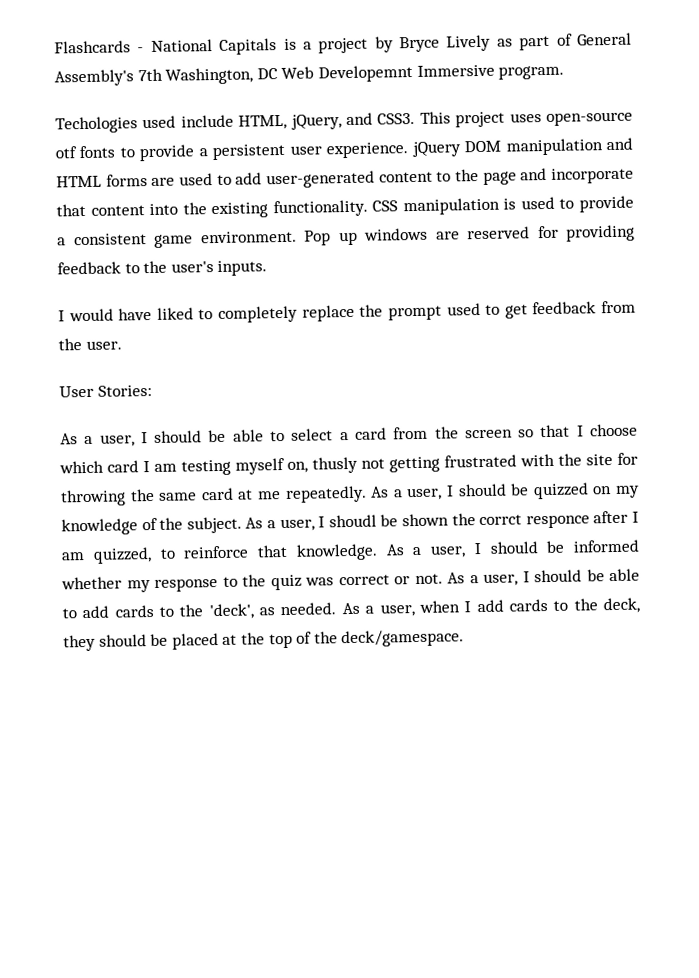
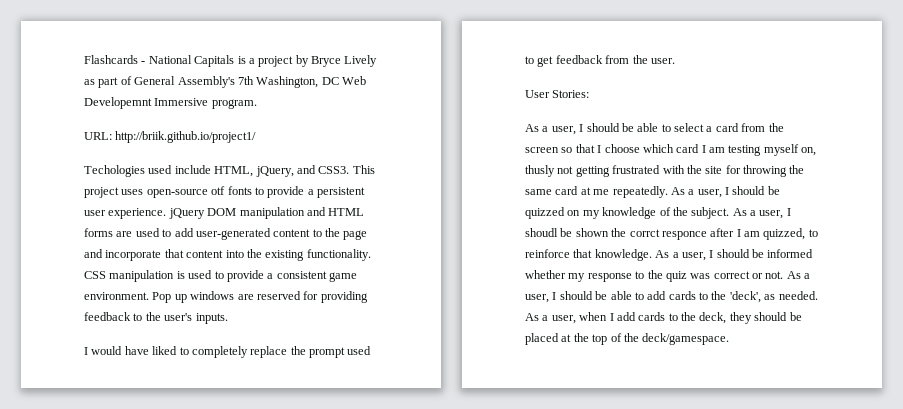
(565, 72) none -> [84,131,257,143] // URL: http://briik.github.io/project1/

